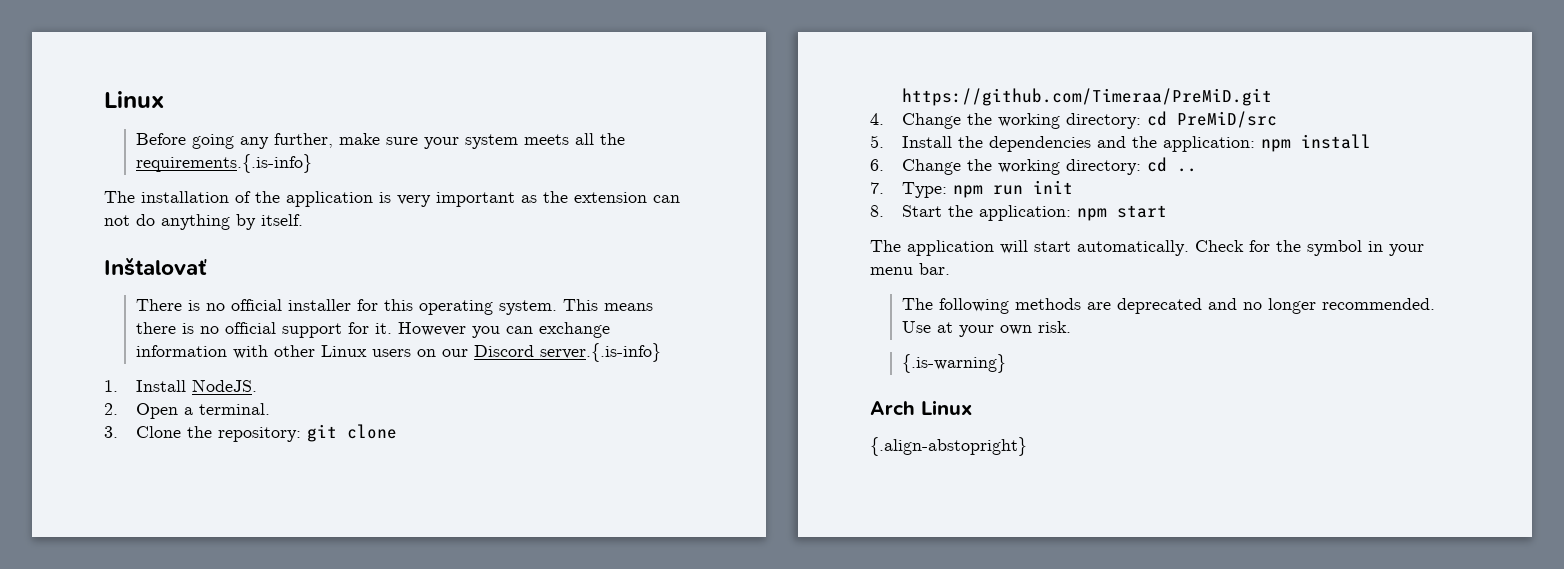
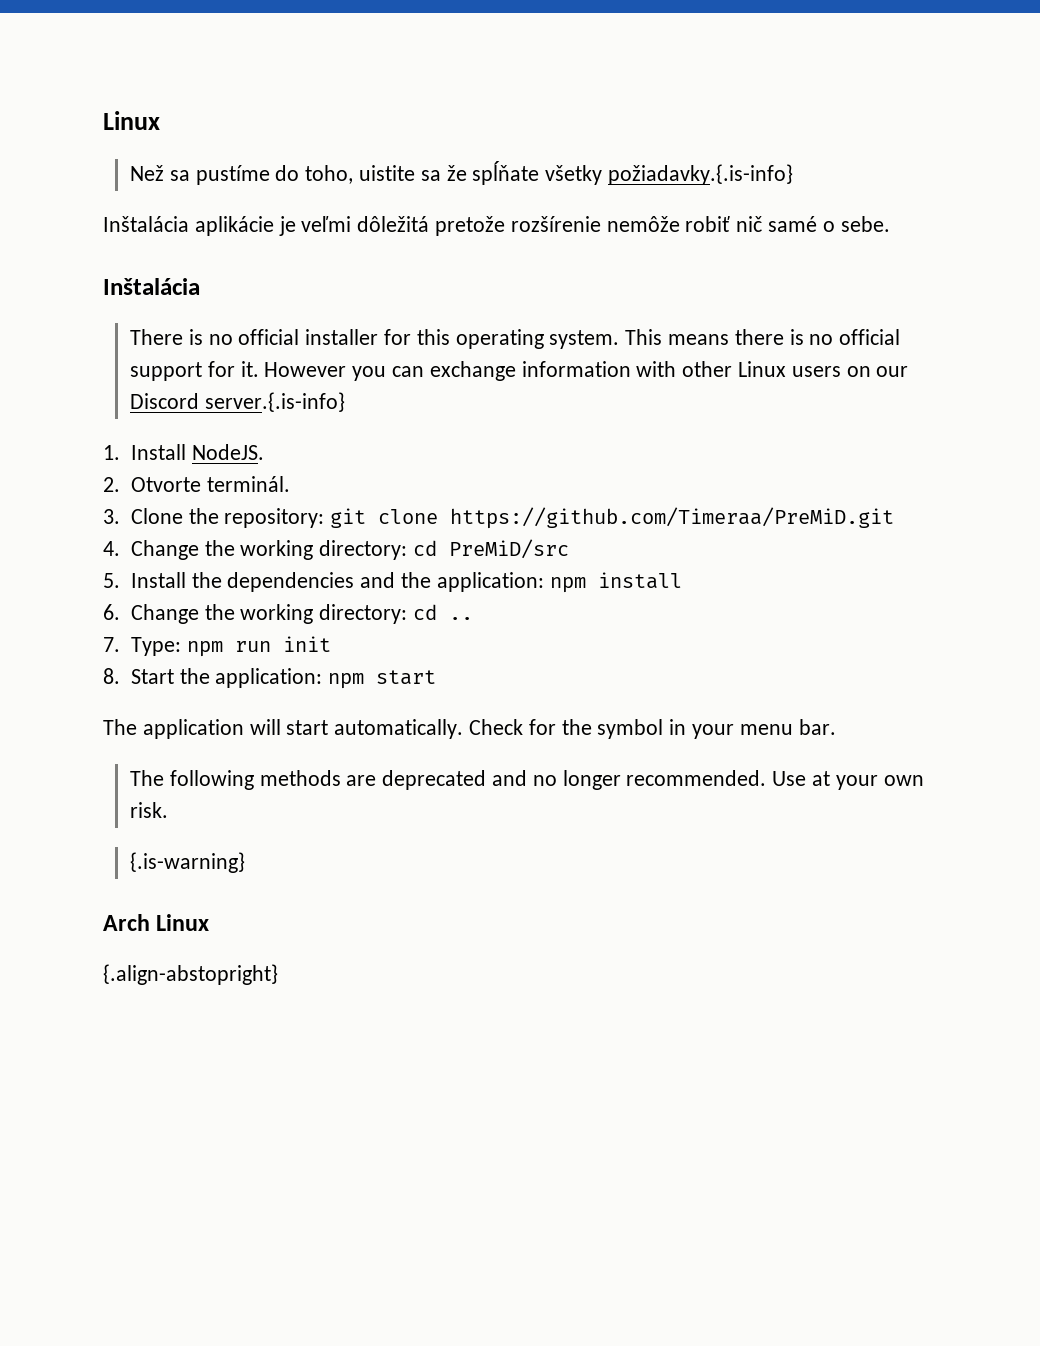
[104,91,164,108] [135,133,625,149] [135,154,312,173] [104,191,680,207] [104,214,303,230] [104,257,207,276] Linux // Before going any further, make sure your system meets all the requirements.{.is-info} // The installation of the application is very important as the extension can not do anything by itself. // Inštalovať -> [103,111,160,130] [130,161,794,185] [103,216,890,236] [103,278,200,295] Linux // Než sa pustíme do toho, uistite sa že spĺňate všetky požiadavky.{.is-info} // Inštalácia aplikácie je veľmi dôležitá pretože rozšírenie nemôže robiť nič samé o sebe. // Inštalácia
[135,403,270,419] Open a terminal. -> [130,476,290,492] Otvorte terminál.

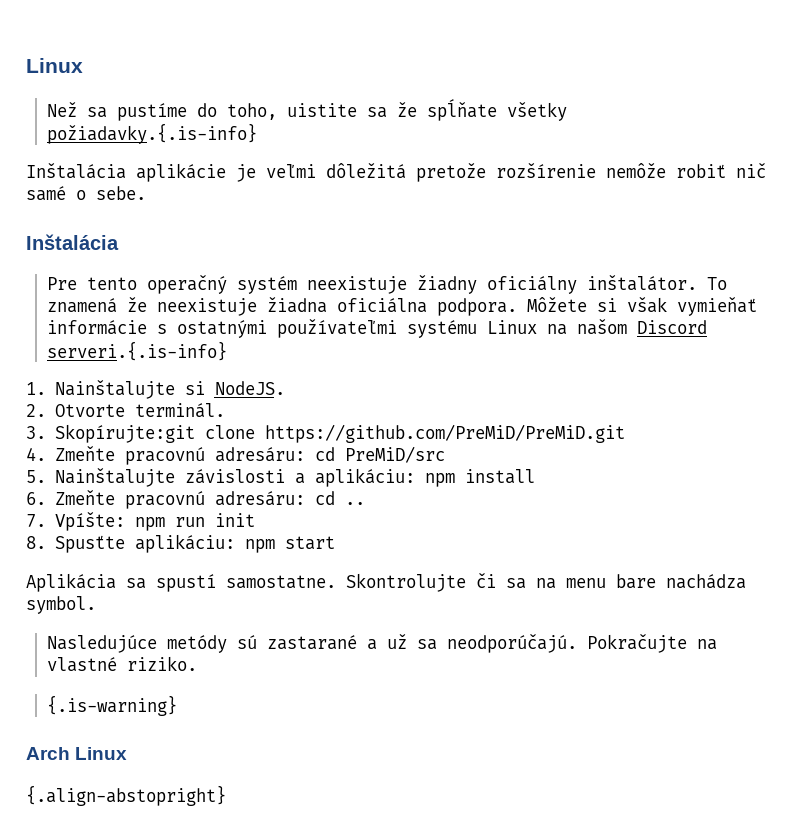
[130,329,901,349] [130,361,909,381] [130,392,345,412] There is no official installer for this operating system. This means there is no official support for it. However you can exchange information with other Linux users on our Discord server.{.is-info} -> [46,275,727,294] [46,297,757,316] [46,319,707,338] [46,341,227,361] Pre tento operačný systém neexistuje žiadny oficiálny inštalátor. To znamená že neexistuje žiadna oficiálna podpora. Môžete si však vymieňať informácie s ostatnými používateľmi systému Linux na našom Discord serveri.{.is-info}
[130,444,186,460] Install -> [54,380,205,399] Nainštalujte si
[130,507,895,529] [103,539,569,560] [103,572,544,592] Clone the repository: git clone https://github.com/Timeraa/PreMiD.git // 4. Change the working directory: cd PreMiD/src // 5. Install the dependencies and the application: -> [54,424,625,443] [26,446,445,465] [26,468,415,487] Skopírujte:git clone https://github.com/PreMiD/PreMiD.git // 4. Zmeňte pracovnú adresáru: cd PreMiD/src // 5. Nainštalujte závislosti a aplikáciu:
[130,604,408,624] Change the working directory: -> [54,490,305,509] Zmeňte pracovnú adresáru:
[130,637,181,656] Type: -> [54,512,125,531] Vpíšte:
[130,668,323,688] Start the application: -> [54,534,235,553] Spusťte aplikáciu:
[103,719,836,739] [130,770,924,790] [130,802,169,818] The application will start automatically. Check for the symbol in your menu bar. // The following methods are deprecated and no longer recommended. Use at your own risk. -> [26,573,746,592] [26,596,96,614] [46,634,717,653] [46,656,197,672] Aplikácia sa spustí samostatne. Skontrolujte či sa na menu bare nachádza symbol. // Nasledujúce metódy sú zastarané a už sa neodporúčajú. Pokračujte na vlastné riziko.

